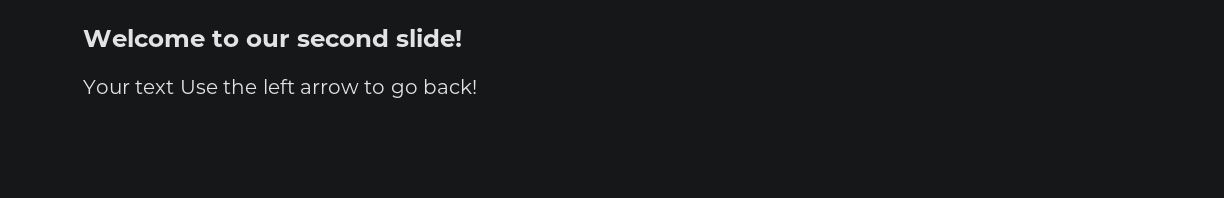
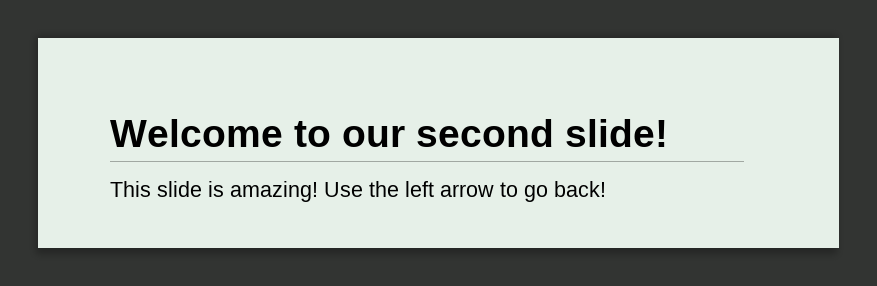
[83,80,175,94] Your text -> [110,181,318,202] This slide is amazing!

